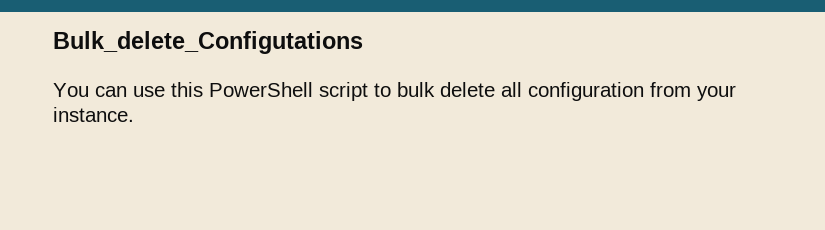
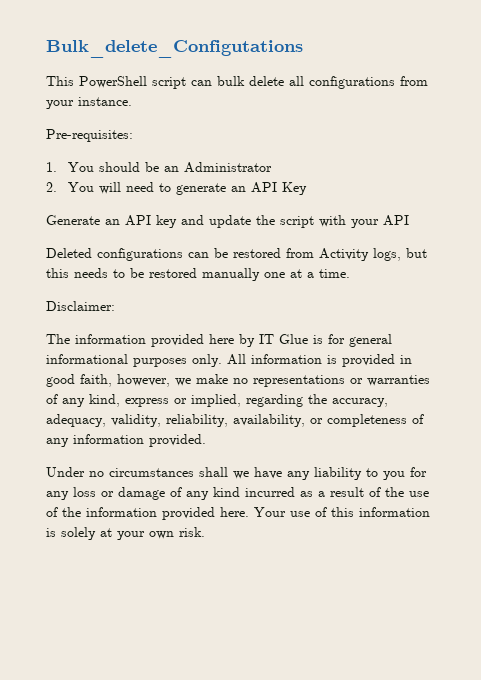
[53,82,203,97] You can use this -> [46,76,74,86] This
[374,83,391,97] to -> [191,80,212,86] can
[528,82,644,101] configuration -> [309,76,395,89] configurations
(134, 114) none -> [46,129,133,142] [46,162,273,173] [46,182,308,195] [46,215,409,228] [46,248,427,261] [46,268,350,281] [46,301,115,311] [46,334,392,347] [46,354,412,367] [46,374,430,387] [46,394,388,407] [46,414,424,427] [46,434,206,447] [46,467,427,480] [46,487,429,500] [46,507,430,520] [46,527,205,540] // Pre-requisites: // 1. You should be an Administrator // 2. You will need to generate an API Key // Generate an API key and update the script with your API // Deleted configurations can be restored from Activity logs, but this needs to be restored manually one at a time. // Disclaimer: // The information provided here by IT Glue is for general informational purposes only. All information is provided in good faith, however, we make no representations or warranties of any kind, express or implied, regarding the accuracy, adequacy, validity, reliability, availability, or completeness of any information provided. // Under no circumstances shall we have any liability to you for any loss or damage of any kind incurred as a result of the use of the information provided here. Your use of this information is solely at your own risk.

